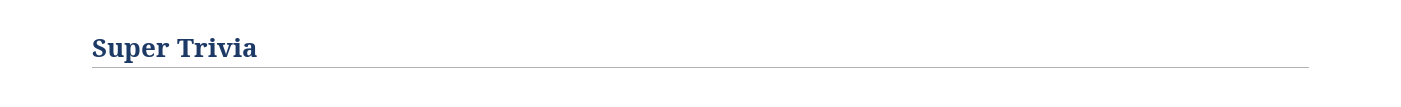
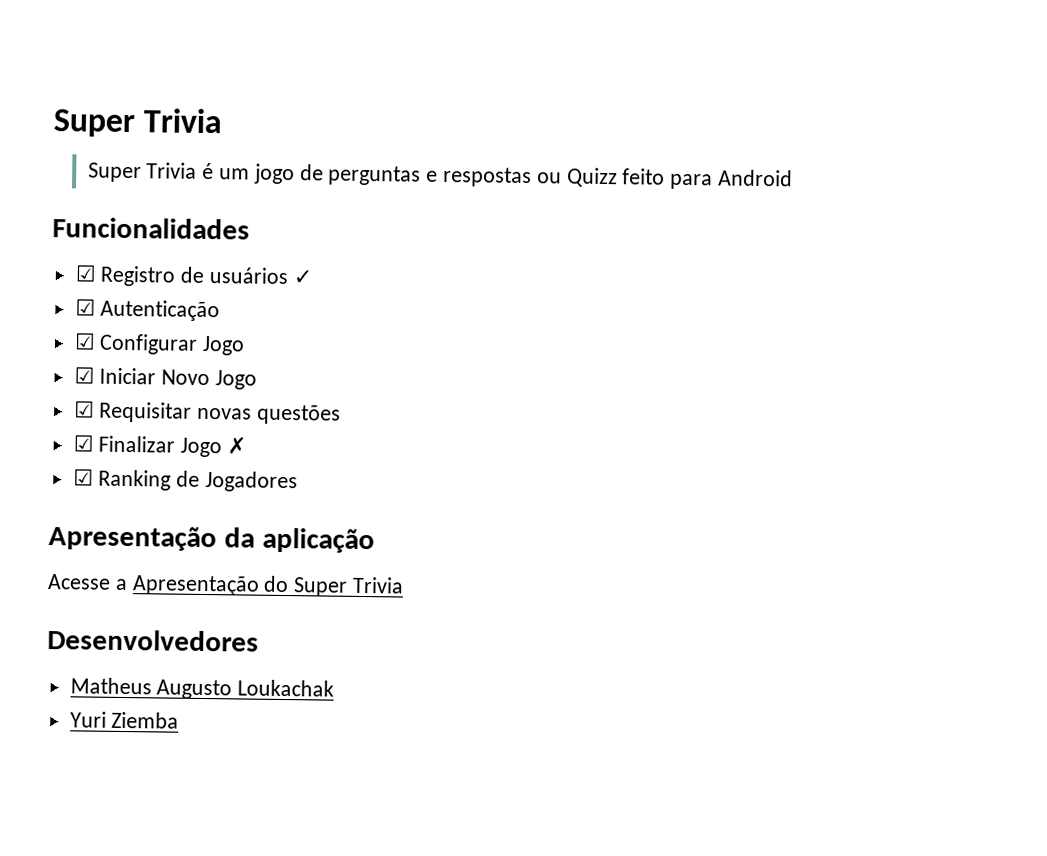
[92,38,259,63] Super Trivia -> [53,108,223,138] [87,162,793,190] [52,217,250,240] [74,264,312,287] [74,298,221,322] [73,332,246,356] [73,366,258,390] [73,400,342,425] [72,434,247,458] [72,468,299,493] [48,525,375,554] [47,574,405,597] [47,629,259,652] [69,677,335,700] [69,711,180,729] Super Trivia // Super Trivia é um jogo de perguntas e respostas ou Quizz feito para Android // Funcionalidades // ☑ Registro de usuários ✓ // ☑ Autenticação // ☑ Configurar Jogo // ☑ Iniciar Novo Jogo // ☑ Requisitar novas questões // ☑ Finalizar Jogo ✗ // ☑ Ranking de Jogadores // Apresentação da aplicação // Acesse a Apresentação do Super Trivia // Desenvolvedores // Matheus Augusto Loukachak // Yuri Ziemba

